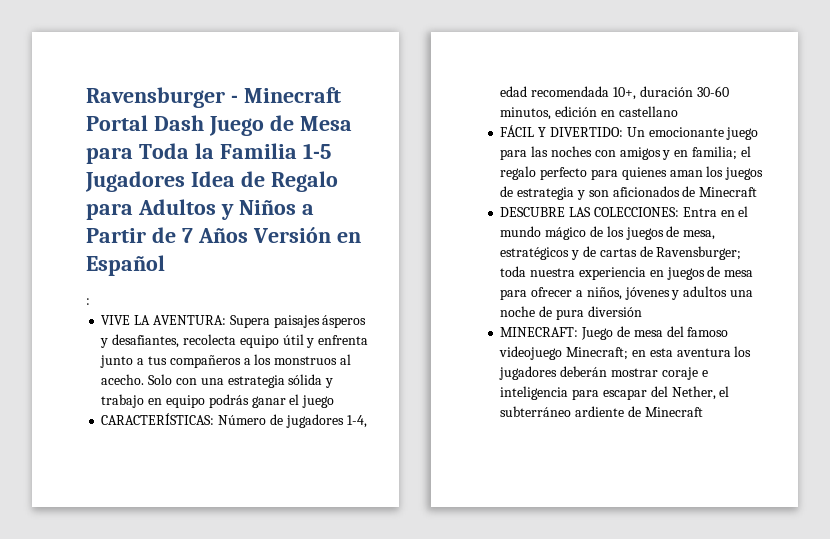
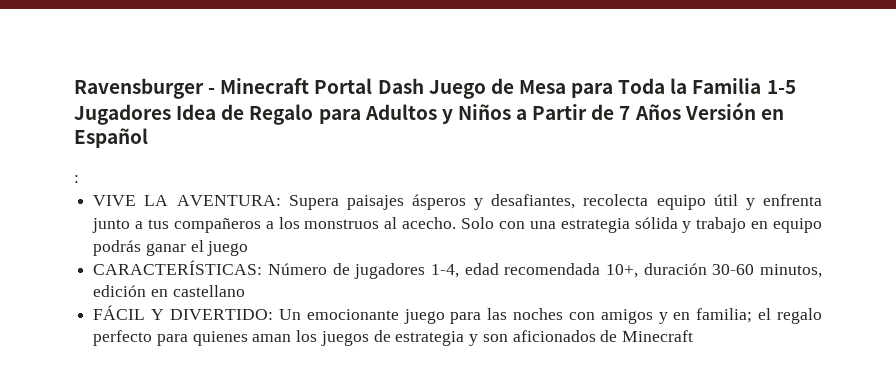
[500,206,749,217] [500,226,716,240] [500,246,742,260] [500,266,754,280] [500,286,753,300] [500,306,642,320] [500,326,729,340] [499,346,752,360] [499,366,708,380] [500,386,730,400] [500,406,703,417] // DESCUBRE LAS COLECCIONES: Entra en el mundo mágico de los juegos de mesa, estratégicos y de cartas de Ravensburger; toda nuestra experiencia en juegos de mesa para ofrecer a niños, jóvenes y adultos una noche de pura diversión // MINECRAFT: Juego de mesa del famoso videojuego Minecraft; en esta aventura los jugadores deberán mostrar coraje e inteligencia para escapar del Nether, el subterráneo ardiente de Minecraft -> (693, 336) none

